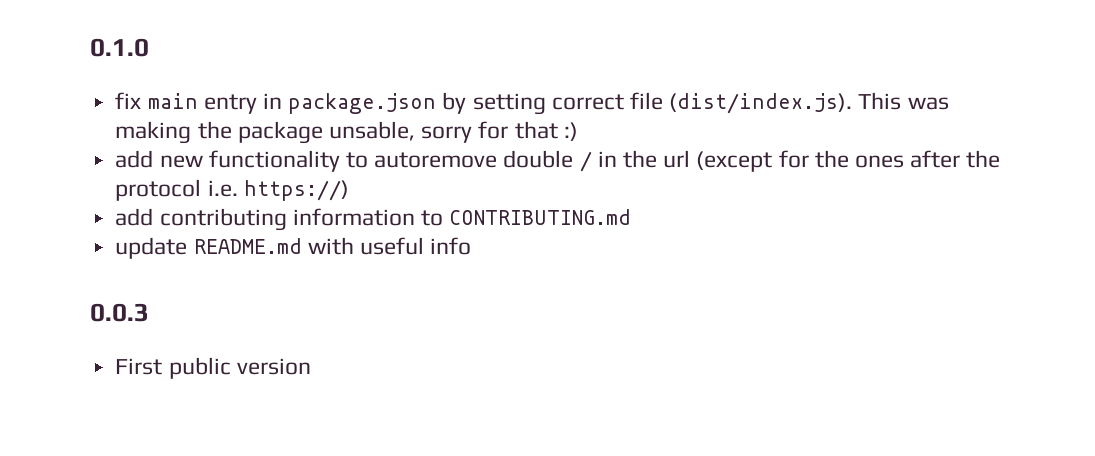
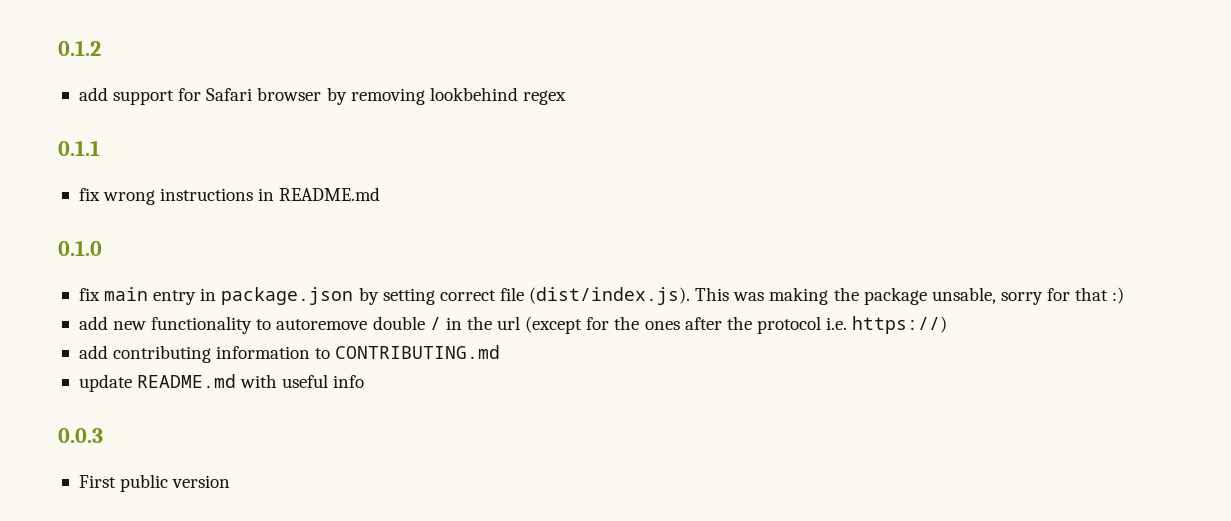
(90, 47) none -> [58,40,101,56] [78,87,566,105] [58,140,100,156] [78,187,381,205] 0.1.2 // add support for Safari browser by removing lookbehind regex // 0.1.1 // fix wrong instructions in README.md //

